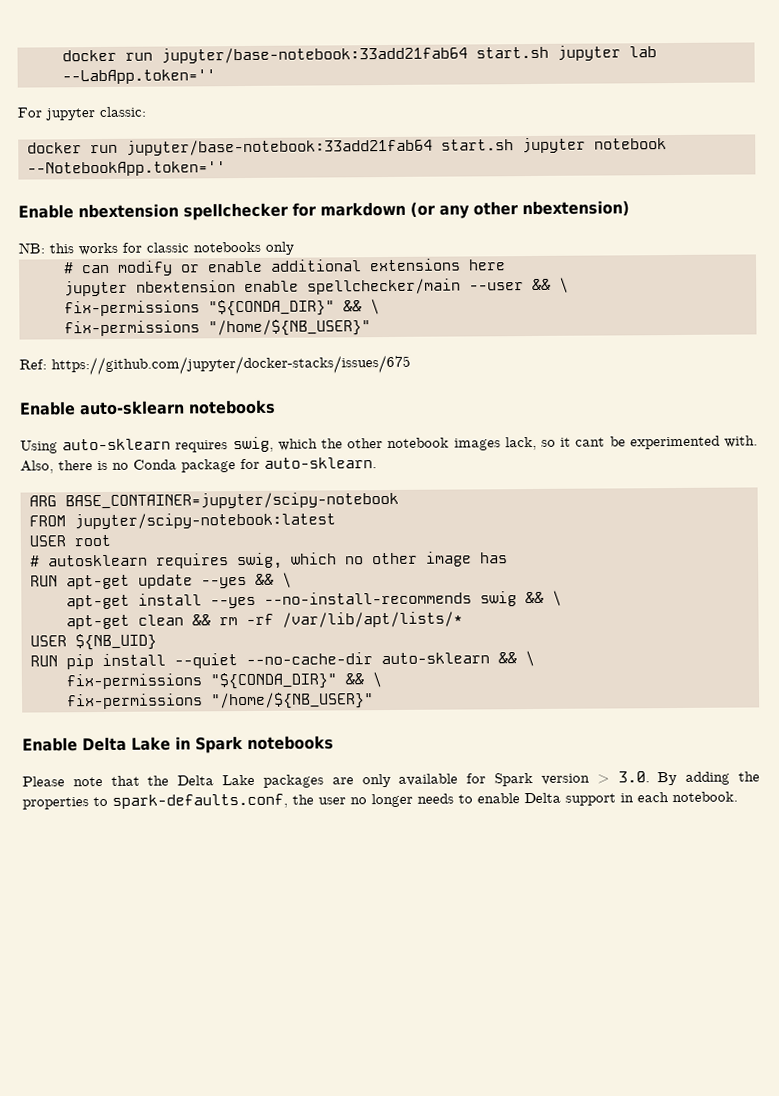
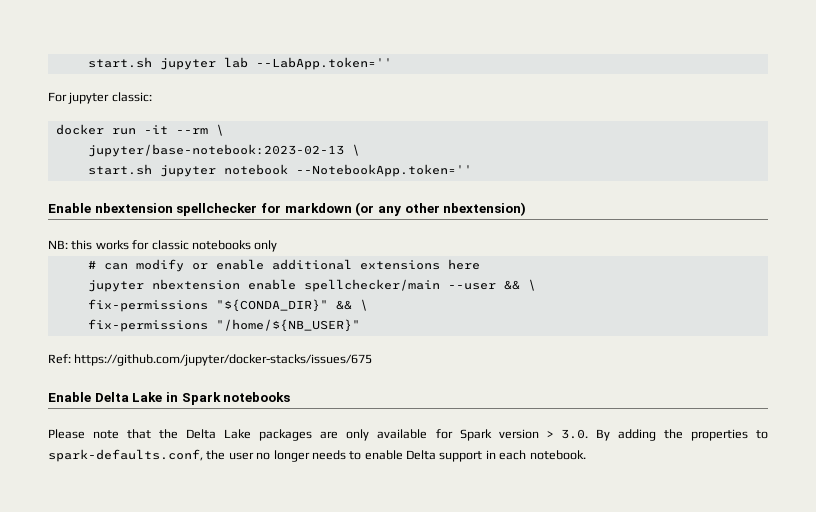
[61,46,468,64] docker run jupyter/base-notebook:33add21fab64 -> (87, 62) none
[125,138,433,156] jupyter/base-notebook:33add21fab64 -> [143,124,224,136] [87,144,360,157] -it --rm \ // jupyter/base-notebook:2023-02-13 \ //
[19,399,276,416] [20,435,759,454] [20,457,377,474] [28,491,399,510] [28,512,336,530] [28,534,111,547] [29,551,508,570] [29,572,292,590] [65,590,562,610] [65,611,463,630] [29,633,157,651] [29,650,535,670] [65,672,382,690] [66,692,374,710] // Enable auto-sklearn notebooks // Using auto-sklearn requires swig, which the other notebook images lack, so it cant be experimented with. Also, there is no Conda package for auto-sklearn. // ARG BASE_CONTAINER=jupyter/scipy-notebook // FROM jupyter/scipy-notebook:latest // USER root // # autosklearn requires swig, which no other image has // RUN apt-get update --yes && \ // apt-get install --yes --no-install-recommends swig && \ // apt-get clean && rm -rf /var/lib/apt/lists/* // USER ${NB_UID} // RUN pip install --quiet --no-cache-dir auto-sklearn && \ // fix-permissions "${CONDA_DIR}" && \ // fix-permissions "/home/${NB_USER}" -> (373, 360) none

